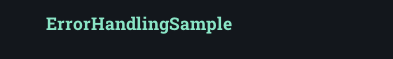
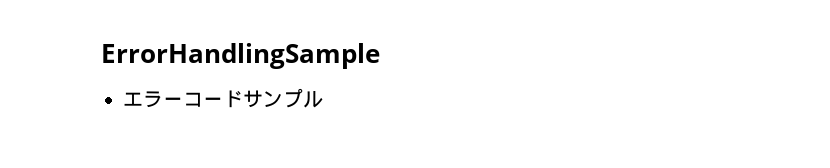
(232, 25) none -> [123,88,323,108] // エラーコードサンプル

